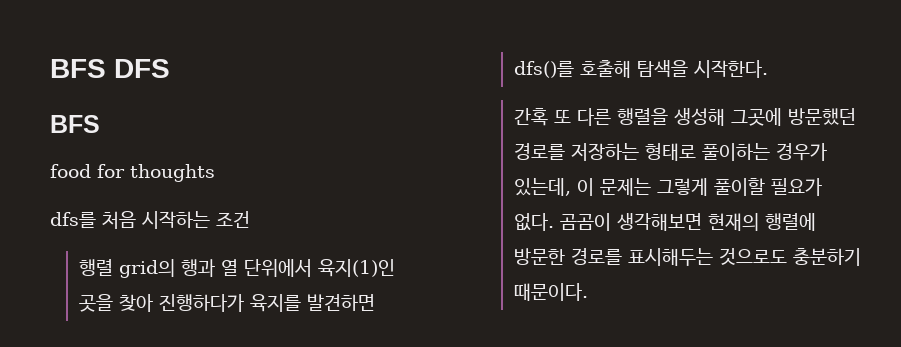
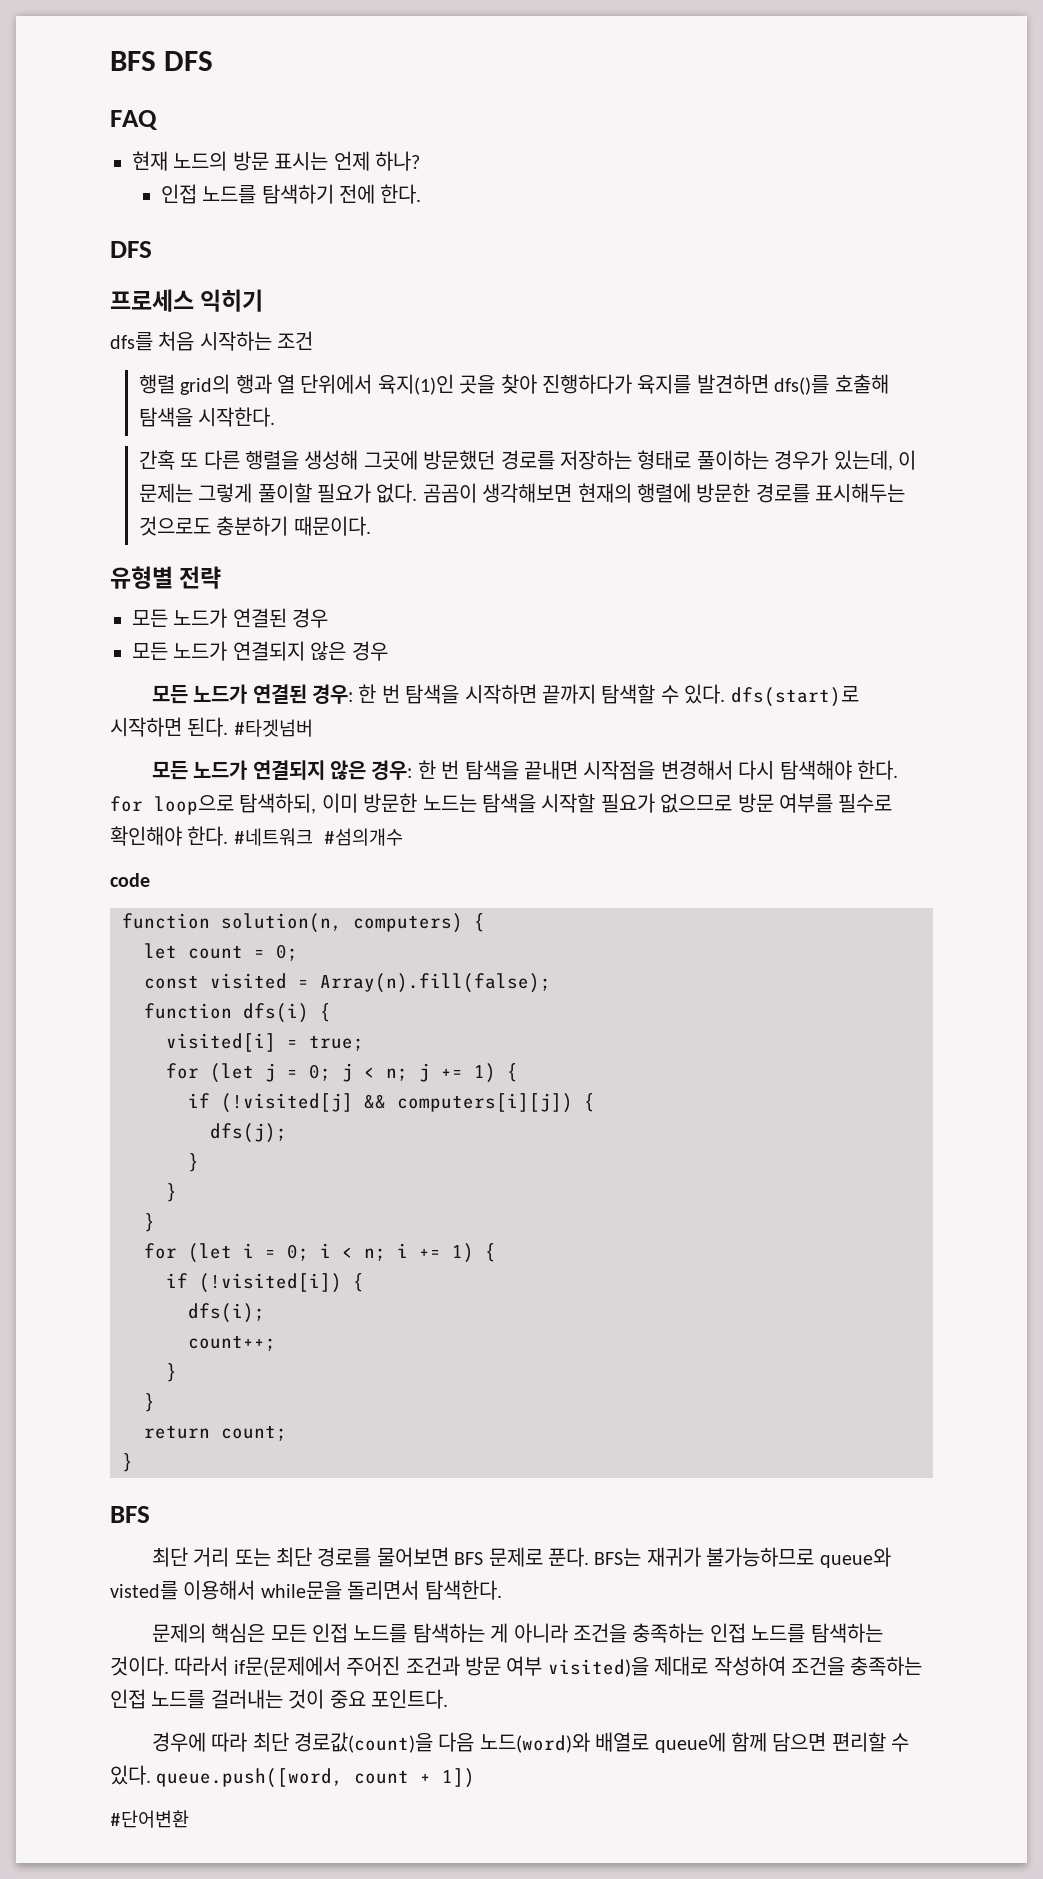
[50,115,100,133] [50,164,215,182] BFS // food for thoughts -> [110,110,158,130] [132,151,420,171] [160,184,422,204] [110,241,152,258] [110,289,264,312] FAQ // 현재 노드의 방문 표시는 언제 하나? // 인접 노드를 탐색하기 전에 한다. // DFS // 프로세스 익히기
(588, 292) none -> [110,566,222,589] [132,608,329,628] [132,641,388,661] [151,684,859,707] [110,717,313,737] [151,760,899,780] [110,793,893,815] [110,826,403,846] [110,873,150,887] [122,913,485,933] [144,943,298,961] [144,973,551,993] [144,1003,331,1023] [166,1033,364,1052] [166,1063,518,1083] [188,1093,595,1113] [210,1123,287,1143] [188,1153,199,1172] [166,1183,177,1202] [144,1213,155,1232] [144,1243,496,1263] [166,1273,364,1293] [188,1303,265,1323] [188,1335,276,1351] [166,1363,177,1382] [144,1393,155,1412] [144,1425,287,1441] [122,1453,133,1472] [110,1506,150,1523] [151,1547,891,1568] [110,1580,502,1600] [151,1623,883,1643] [110,1656,923,1677] [110,1689,448,1709] [151,1732,910,1753] [110,1765,476,1788] [110,1810,189,1828] // 유형별 전략 // 모든 노드가 연결된 경우 // 모든 노드가 연결되지 않은 경우 // 모든 노드가 연결된 경우: 한 번 탐색을 시작하면 끝까지 탐색할 수 있다. dfs(start)로 시작하면 된다. #타겟넘버 // 모든 노드가 연결되지 않은 경우: 한 번 탐색을 끝내면 시작점을 변경해서 다시 탐색해야 한다. for loop으로 탐색하되, 이미 방문한 노드는 탐색을 시작할 필요가 없으므로 방문 여부를 필수로 확인해야 한다. #네트워크 #섬의개수 // code // function solution(n, computers) { // let count = 0; // const visited = Array(n).fill(false); // function dfs(i) { // visited[i] = true; // for (let j = 0; j < n; j += 1) { // if (!visited[j] && computers[i][j]) { // dfs(j); // } // } // } // for (let i = 0; i < n; i += 1) { // if (!visited[i]) { // dfs(i); // count++; // } // } // return count; // } // BFS // 최단 거리 또는 최단 경로를 물어보면 BFS 문제로 푼다. BFS는 재귀가 불가능하므로 queue와 visted를 이용해서 while문을 돌리면서 탐색한다. // 문제의 핵심은 모든 인접 노드를 탐색하는 게 아니라 조건을 충족하는 인접 노드를 탐색하는 것이다. 따라서 if문(문제에서 주어진 조건과 방문 여부 visited)을 제대로 작성하여 조건을 충족하는 인접 노드를 걸러내는 것이 중요 포인트다. // 경우에 따라 최단 경로값(count)을 다음 노드(word)와 배열로 queue에 함께 담으면 편리할 수 있다. queue.push([word, count + 1]) // #단어변환

